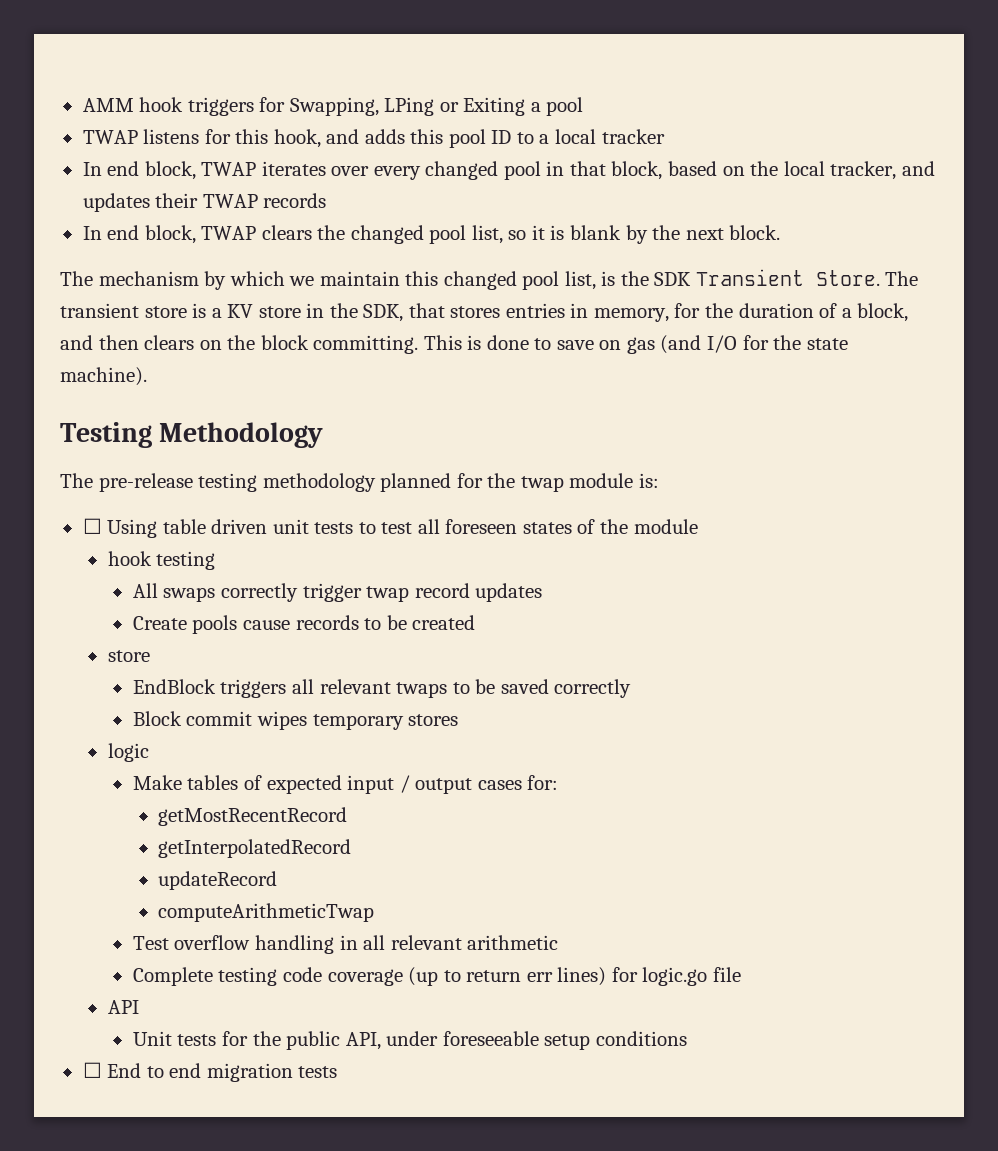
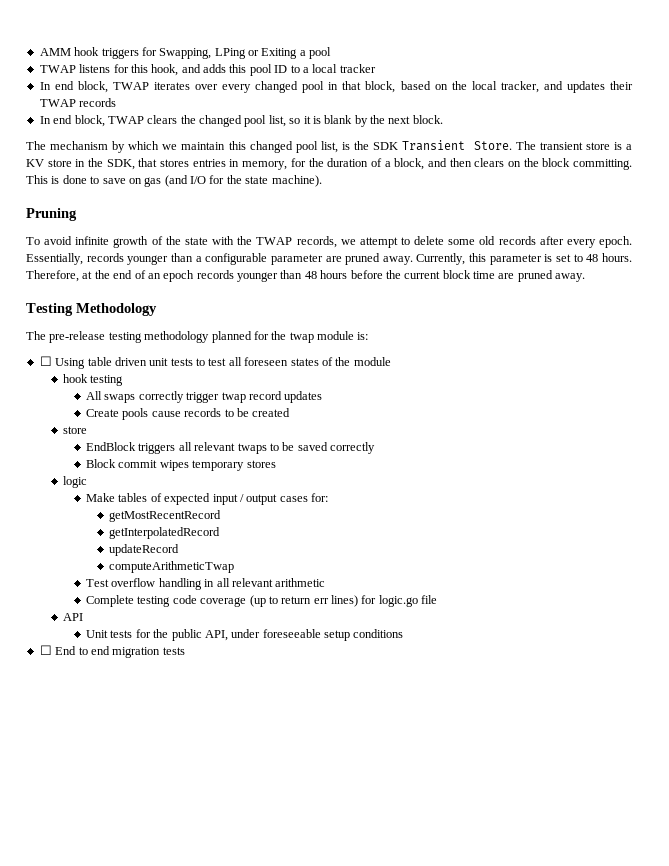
(147, 376) none -> [26,208,77,221] [26,236,632,248] [26,253,632,265] [26,270,586,282] // Pruning // To avoid infinite growth of the state with the TWAP records, we attempt to delete some old records after every epoch. Essentially, records younger than a configurable parameter are pruned away. Currently, this parameter is set to 48 hours. Therefore, at the end of an epoch records younger than 48 hours before the current block time are pruned away.

